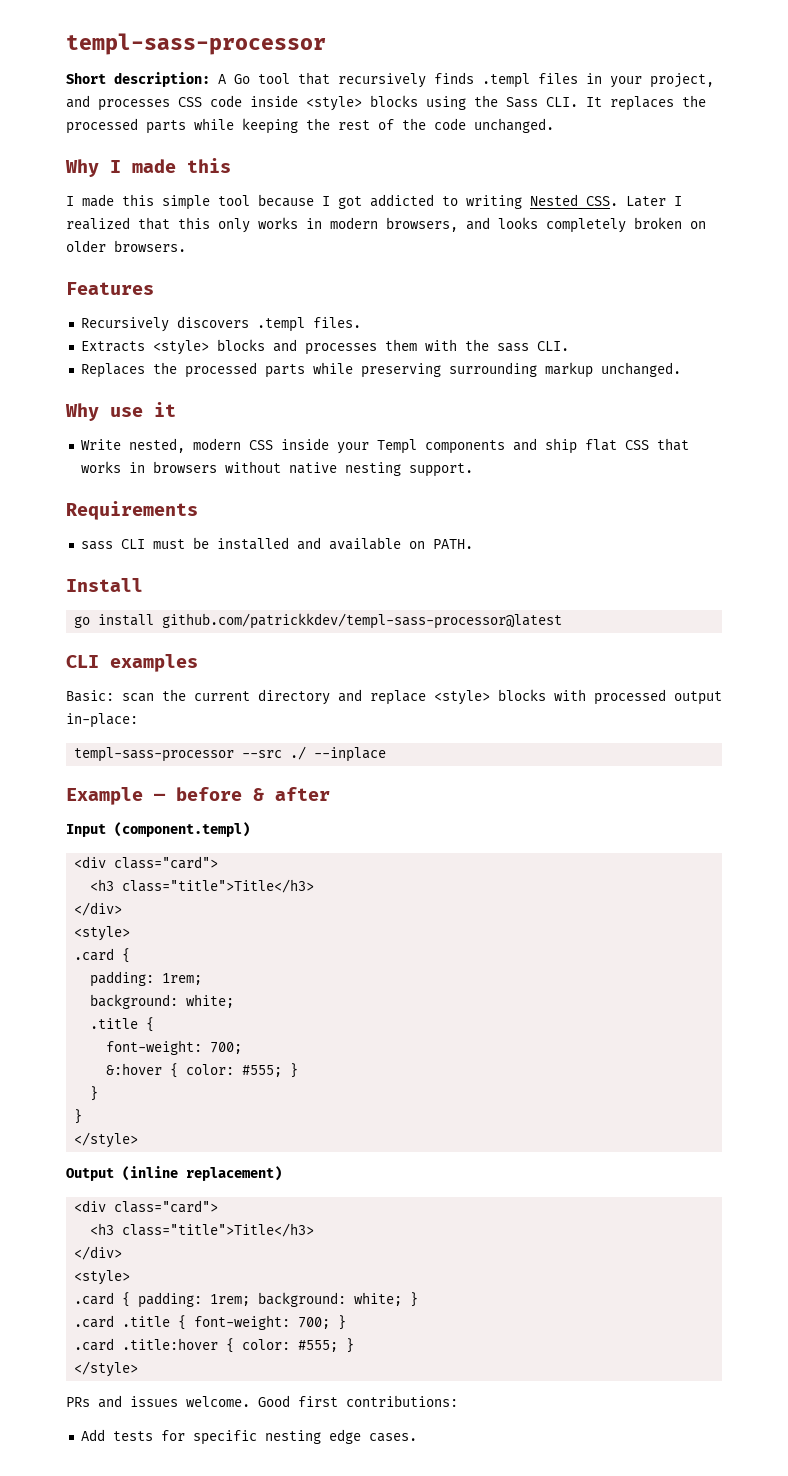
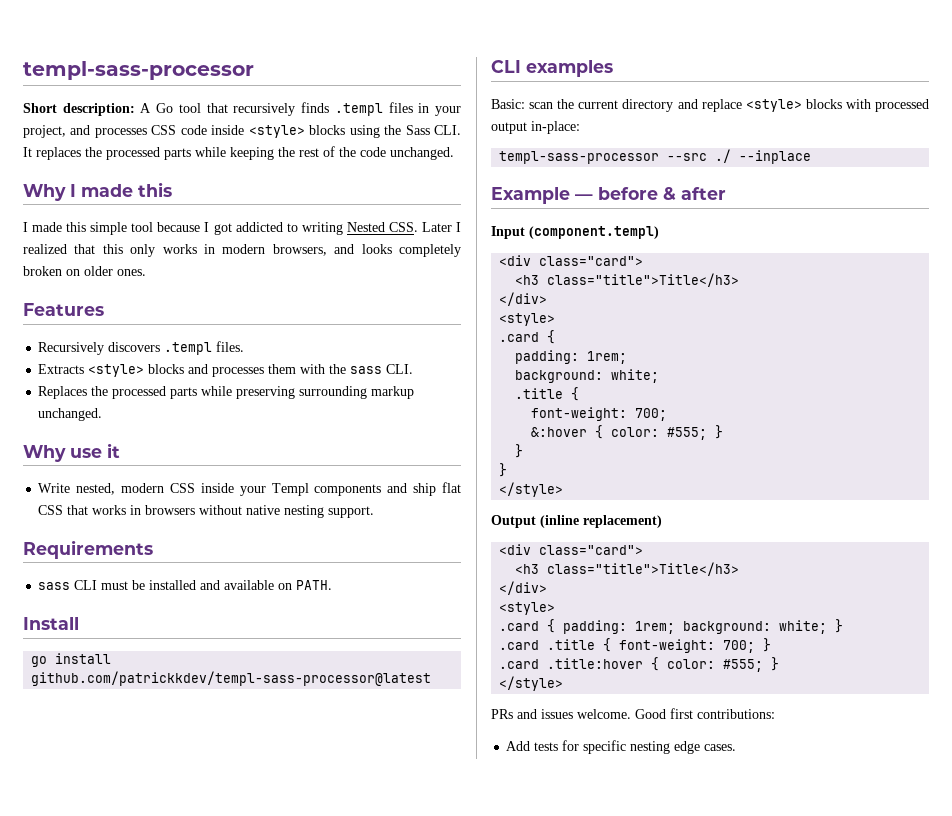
[114,240,186,252] browsers. -> [117,269,146,276] ones.

